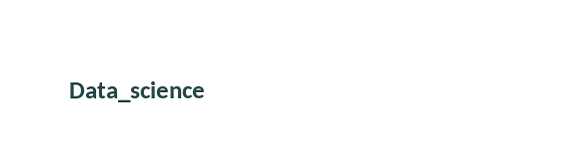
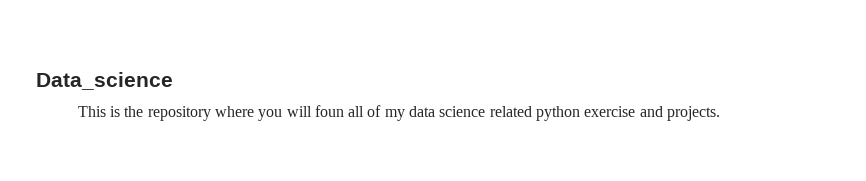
(206, 92) none -> [77,105,721,121] // This is the repository where you will foun all of my data science related python exercise and projects.

